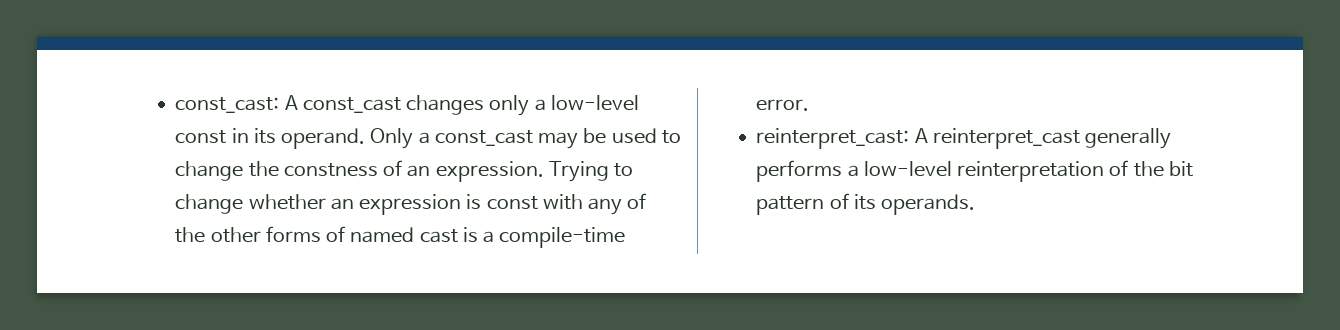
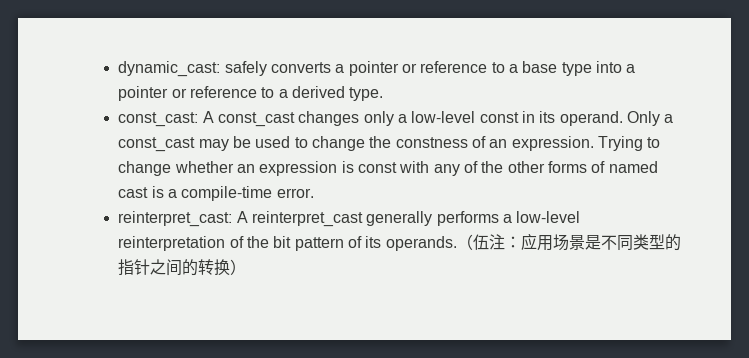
(175, 105) none -> [118,61,636,77] [118,86,384,101] dynamic_cast: safely converts a pointer or reference to a base type into a pointer or reference to a derived type. //
(976, 204) none -> [456,233,681,251] [118,259,247,276] （伍注：应用场景是不同类型的指针之间的转换）

